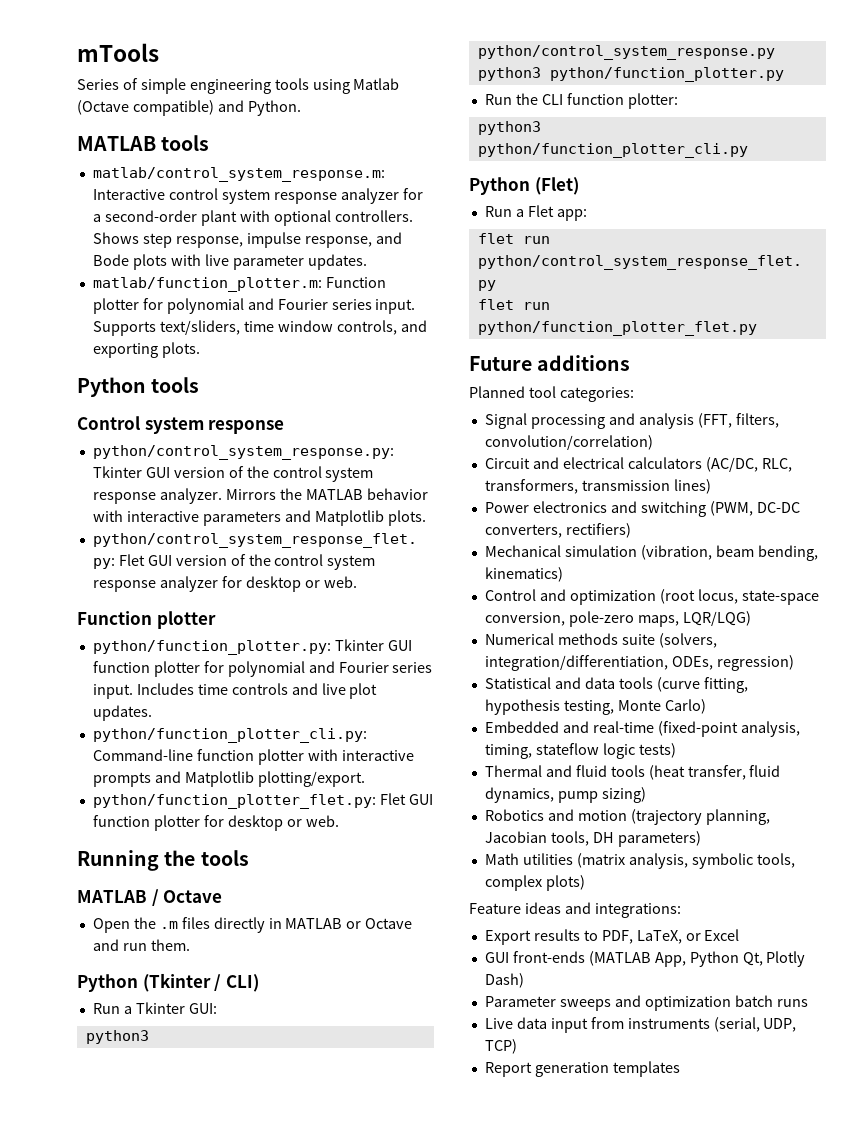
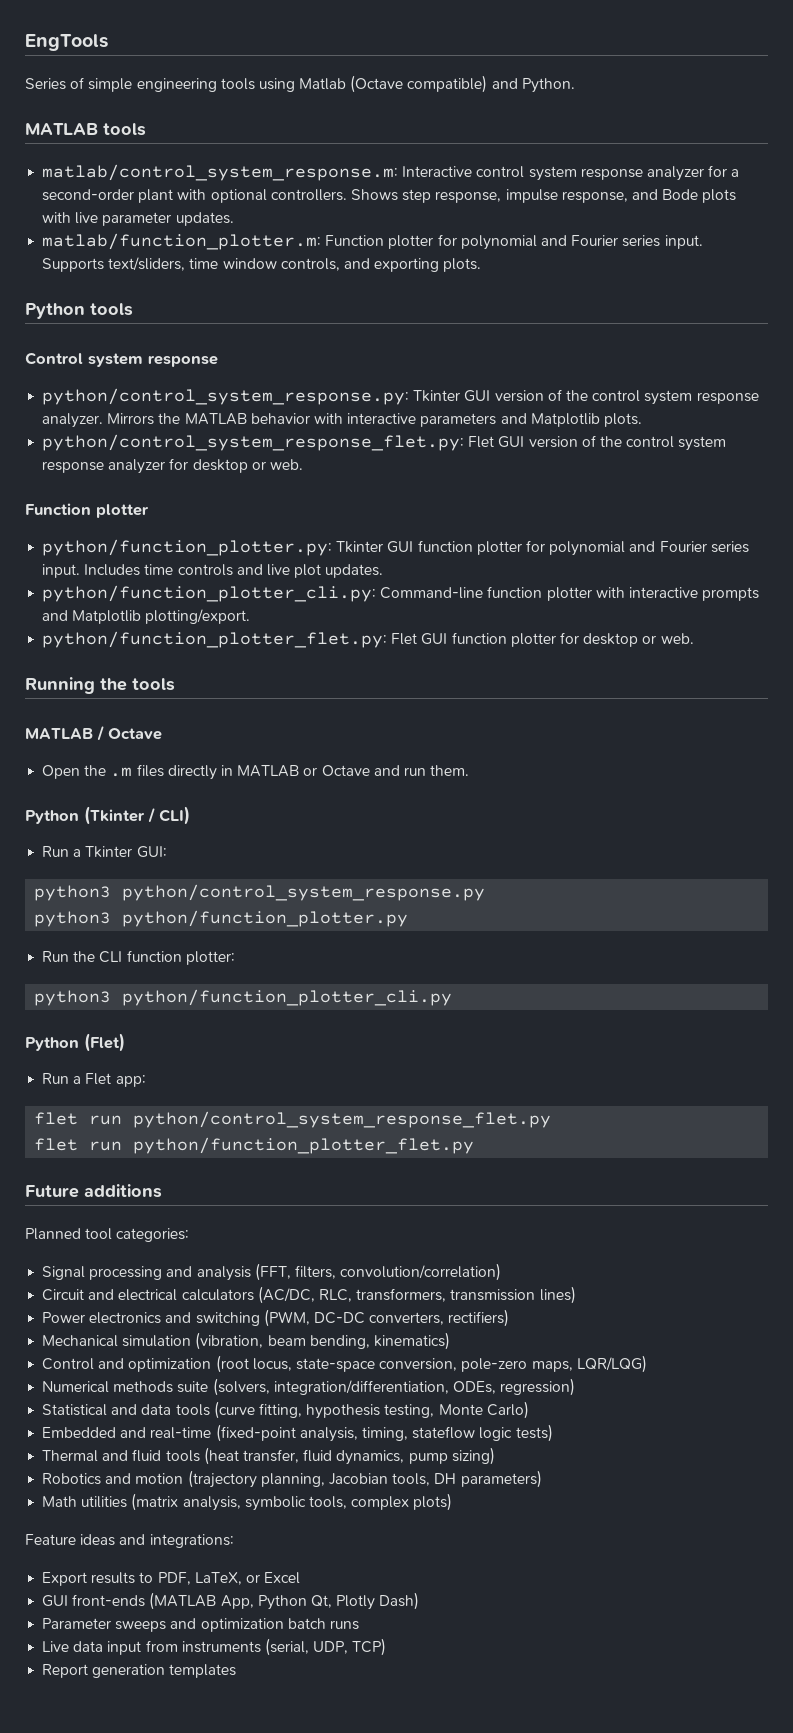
[77,43,159,62] mTools -> [25,34,108,51] EngTools

